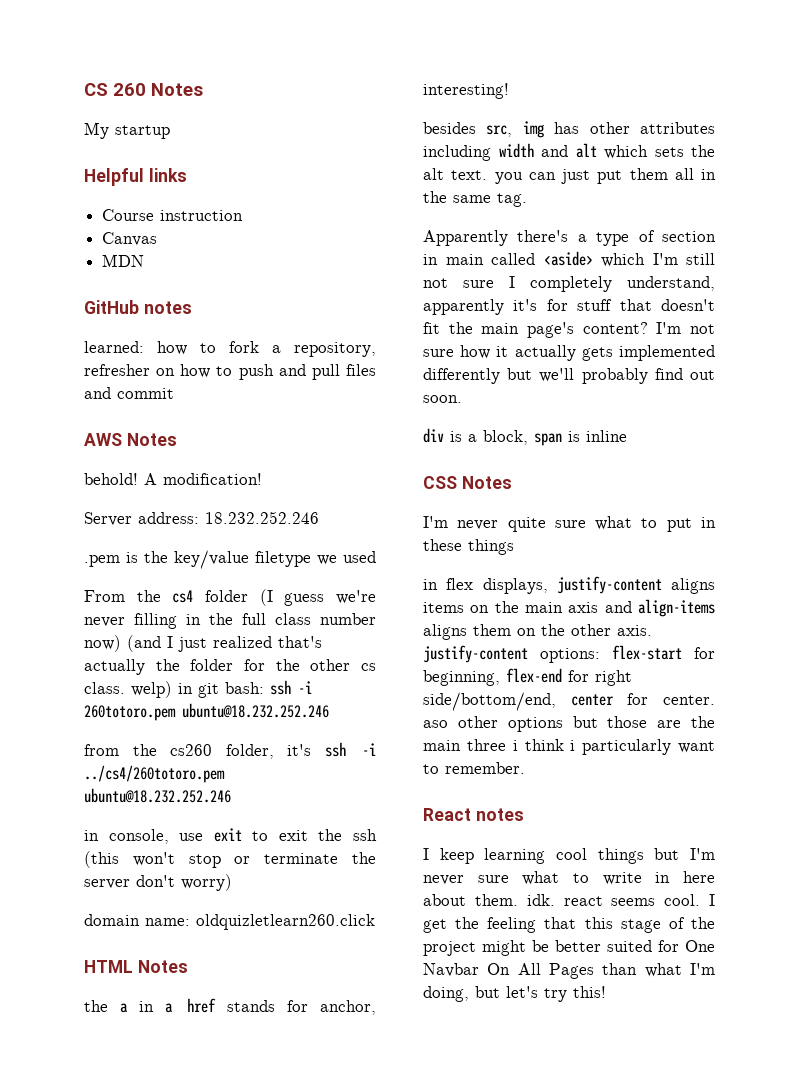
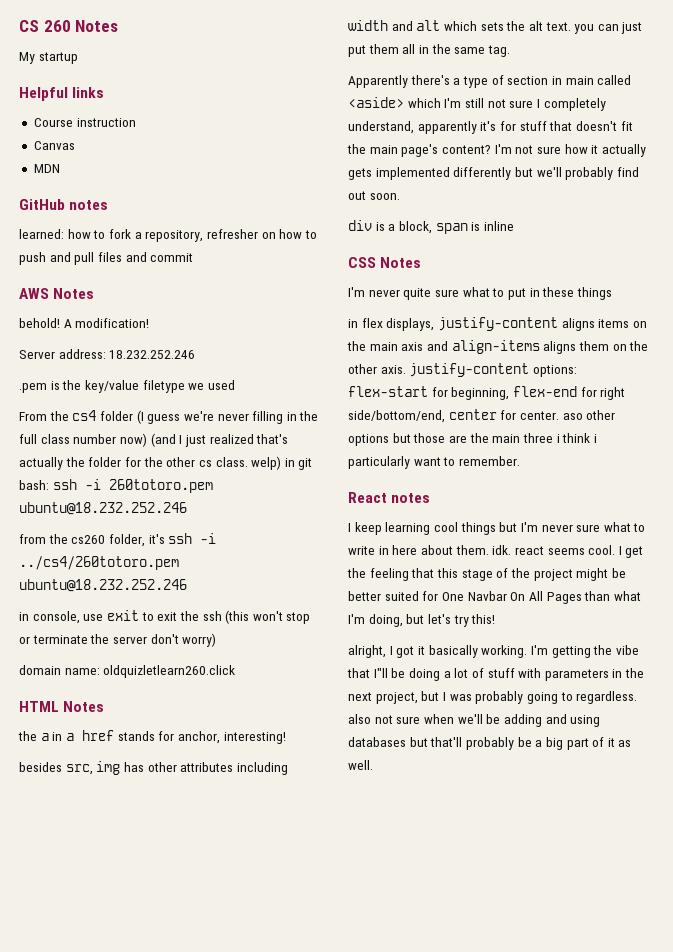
(606, 992) none -> [348,645,639,658] [347,668,645,681] [348,691,638,704] [348,714,601,727] [348,737,632,750] [348,760,373,770] // alright, I got it basically working. I'm getting the vibe that I"ll be doing a lot of stuff with parameters in the next project, but I was probably going to regardless. also not sure when we'll be adding and using databases but that'll probably be a big part of it as well.

